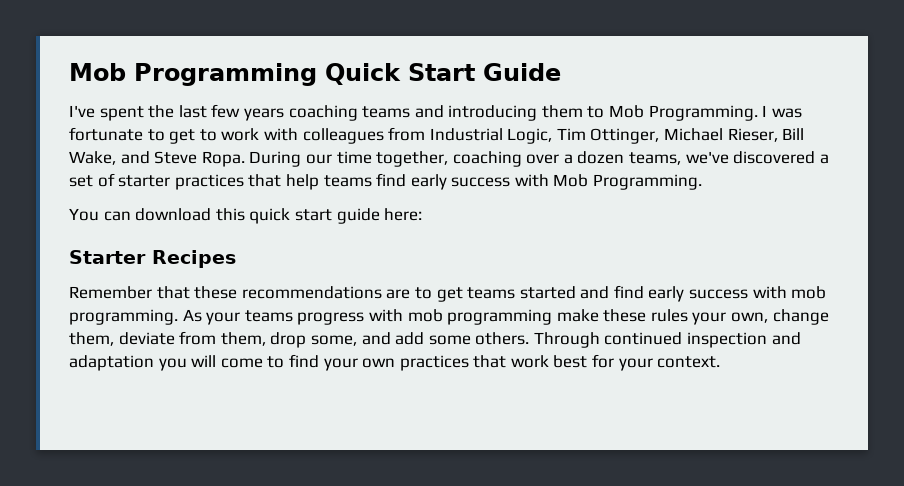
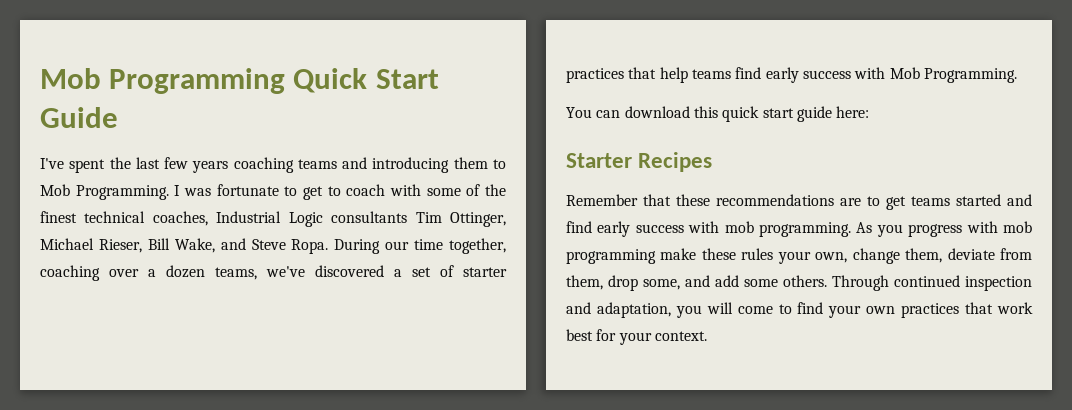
[221,127,553,144] work with colleagues from Industrial Logic, -> [346,184,507,196] [40,211,408,227] coach with some of the finest technical coaches, Industrial Logic consultants
[206,310,293,325] your teams -> [876,224,903,237] you
[69,355,154,371] adaptation -> [596,302,671,318] adaptation,

